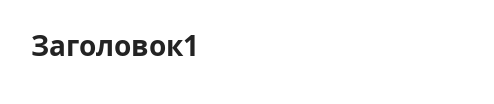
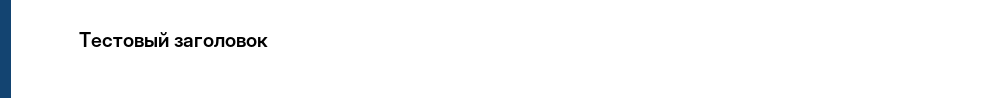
[31,35,199,56] Заголовок1 -> [79,32,269,47] Тестовый заголовок

